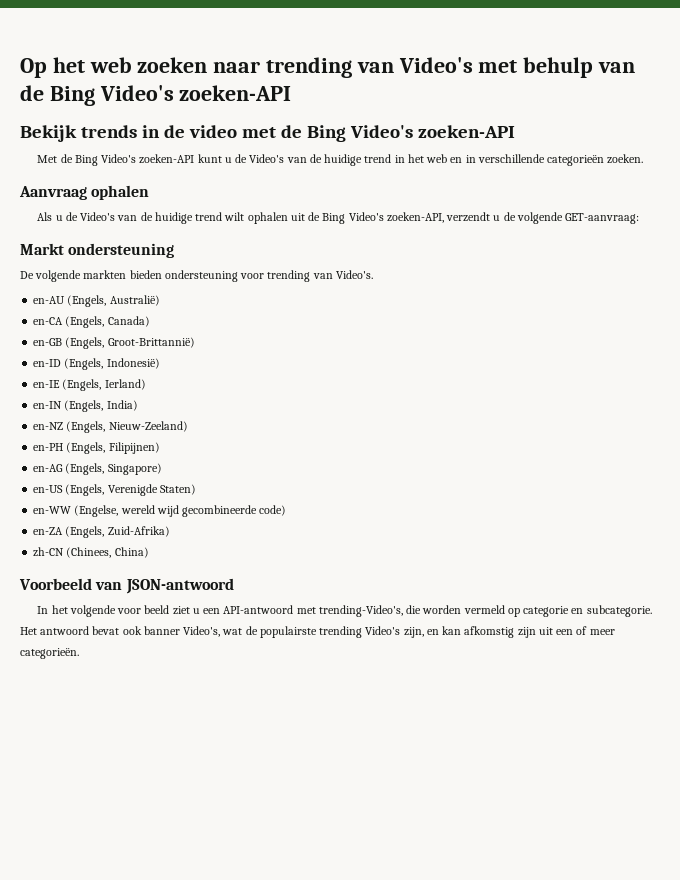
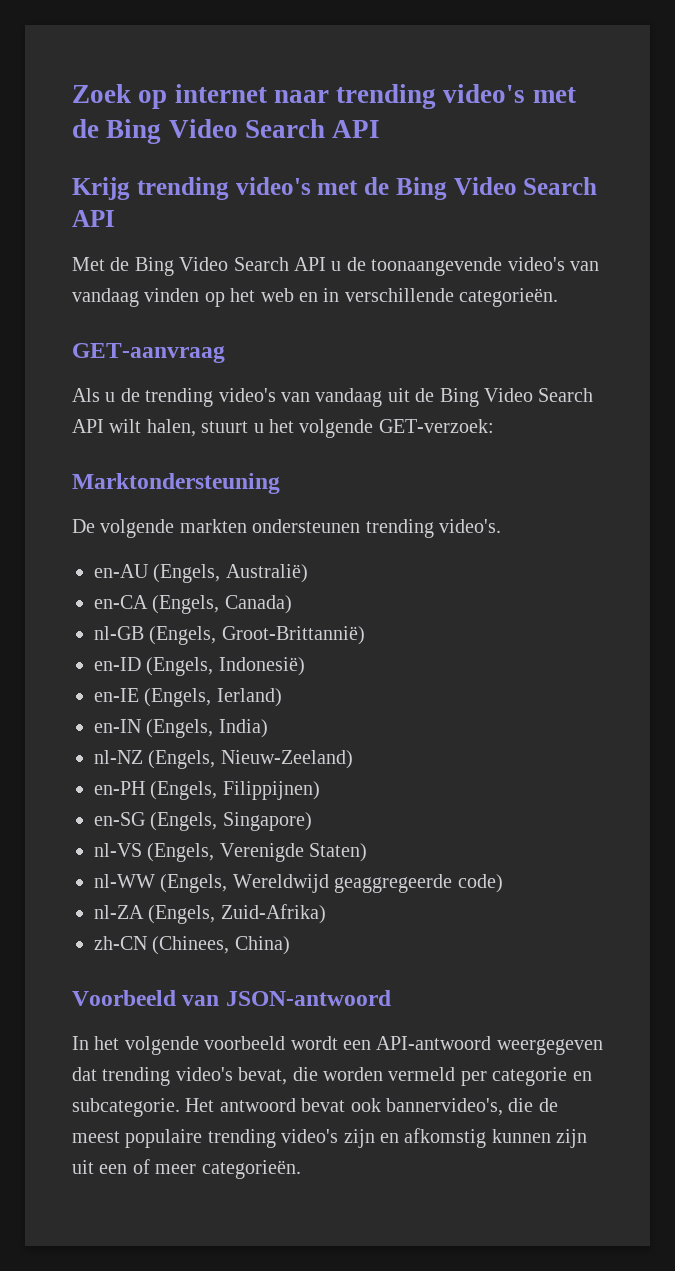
[20,57,636,78] [20,85,292,106] [20,125,515,142] [37,154,405,166] Op het web zoeken naar trending van Video's met behulp van de Bing Video's zoeken-API // Bekijk trends in de video met de Bing Video's zoeken-API // Met de Bing Video's zoeken-API kunt u de Video's van de huidige trend in -> [72,84,576,109] [72,119,381,144] [72,177,598,200] [72,210,115,227] [72,257,599,276] [72,288,225,307] Zoek op internet naar trending video's met de Bing Video Search API // Krijg trending video's met de Bing Video Search API // Met de Bing Video Search API u de toonaangevende video's van vandaag vinden op
[546,154,644,166] [19,185,150,200] categorieën zoeken. // Aanvraag ophalen -> [459,288,559,307] [72,343,225,363] categorieën. // GET-aanvraag
[80,212,639,224] [20,243,175,258] [20,270,373,282] Video's van de huidige trend wilt ophalen uit de Bing Video's zoeken-API, verzendt u de volgende GET-aanvraag: // Markt ondersteuning // De volgende markten bieden ondersteuning voor trending van Video's. -> [145,388,594,407] [72,419,494,438] [72,473,280,494] [72,519,501,538] trending video's van vandaag uit de Bing Video Search API wilt halen, stuurt u het volgende GET-verzoek: // Marktondersteuning // De volgende markten ondersteunen trending video's.
[33,338,63,346] en-GB -> [94,626,144,640] nl-GB
[33,422,64,430] en-NZ -> [94,750,143,764] nl-NZ
[108,442,160,454] [33,464,64,472] Filipijnen) // en-AG -> [222,781,320,800] [94,812,145,826] Filippijnen) // en-SG
[33,485,64,493] en-US -> [94,843,142,857] nl-VS
[33,505,258,517] en-WW (Engelse, wereld wijd gecombineerde -> [94,874,453,893] nl-WW (Engels, Wereldwijd geaggregeerde
[33,527,64,535] en-ZA -> [94,905,144,919] nl-ZA
[117,605,403,617] voor beeld ziet u een API-antwoord met trending-Video's, -> [204,1036,603,1055] [72,1067,288,1086] voorbeeld wordt een API-antwoord weergegeven dat trending video's bevat,
[507,608,520,617] op -> [460,1071,487,1086] per
[143,626,515,638] banner Video's, wat de populairste trending Video's zijn, en kan afkomstig -> [386,1098,558,1116] [72,1128,551,1148] bannervideo's, die de meest populaire trending video's zijn en afkomstig kunnen

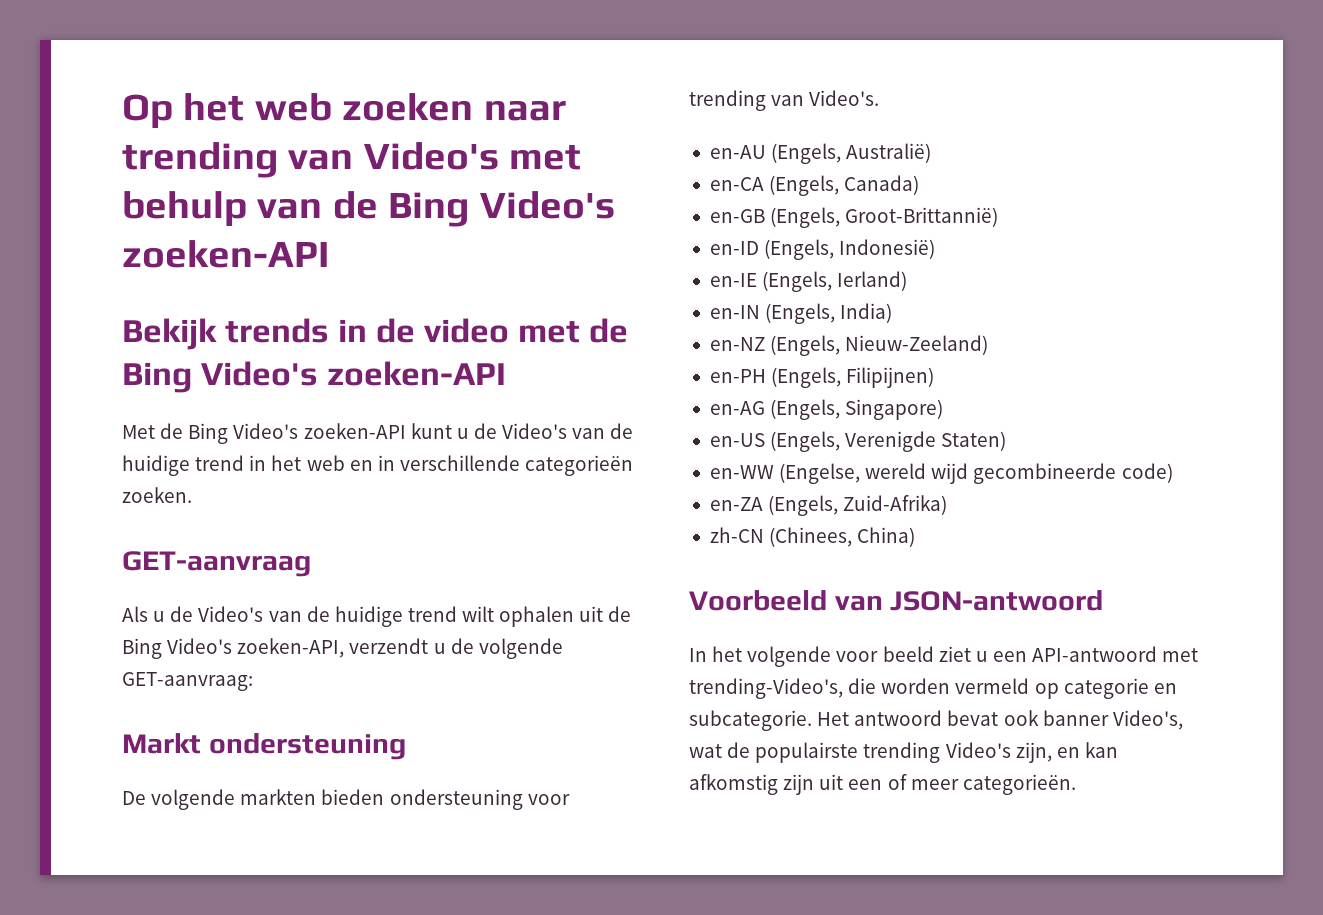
[72,84,576,109] [72,119,381,144] [72,177,598,200] [72,210,115,227] [72,257,599,276] [72,288,225,307] Zoek op internet naar trending video's met de Bing Video Search API // Krijg trending video's met de Bing Video Search API // Met de Bing Video Search API u de toonaangevende video's van vandaag vinden op -> [122,93,566,129] [122,142,582,178] [122,191,615,227] [122,240,329,268] [122,318,629,350] [122,361,507,393] [122,423,634,444] [122,455,267,476] Op het web zoeken naar trending van Video's met behulp van de Bing Video's zoeken-API // Bekijk trends in de video met de Bing Video's zoeken-API // Met de Bing Video's zoeken-API kunt u de Video's van de huidige trend in
[459,288,559,307] categorieën. -> [525,455,634,476] [122,487,192,503] categorieën zoeken.
[145,388,594,407] [72,419,494,438] [72,473,280,494] [72,519,501,538] trending video's van vandaag uit de Bing Video Search API wilt halen, stuurt u het volgende GET-verzoek: // Marktondersteuning // De volgende markten ondersteunen trending video's. -> [198,606,632,627] [122,638,563,659] [122,672,253,691] [122,733,406,760] [122,789,570,810] [689,90,880,111] Video's van de huidige trend wilt ophalen uit de Bing Video's zoeken-API, verzendt u de volgende GET-aanvraag: // Markt ondersteuning // De volgende markten bieden ondersteuning voor trending van Video's.
[94,626,144,640] nl-GB -> [709,209,765,223] en-GB
[94,750,143,764] nl-NZ -> [709,337,765,351] en-NZ
[222,781,320,800] [94,812,145,826] Filippijnen) // en-SG -> [846,367,935,388] [709,401,765,415] Filipijnen) // en-AG
[94,843,142,857] nl-VS -> [709,433,765,447] en-US
[94,874,453,893] nl-WW (Engels, Wereldwijd geaggregeerde -> [709,463,1117,484] en-WW (Engelse, wereld wijd gecombineerde
[94,905,144,919] nl-ZA -> [709,497,763,511] en-ZA
[204,1036,603,1055] [72,1067,288,1086] voorbeeld wordt een API-antwoord weergegeven dat trending video's bevat, -> [836,646,1199,662] [689,678,843,699] voor beeld ziet u een API-antwoord met trending-Video's,
[460,1071,487,1086] per -> [1034,683,1059,699] op
[386,1098,558,1116] [72,1128,551,1148] bannervideo's, die de meest populaire trending video's zijn en afkomstig kunnen -> [1042,710,1183,730] [689,742,1118,763] [689,774,778,795] banner Video's, wat de populairste trending Video's zijn, en kan afkomstig

